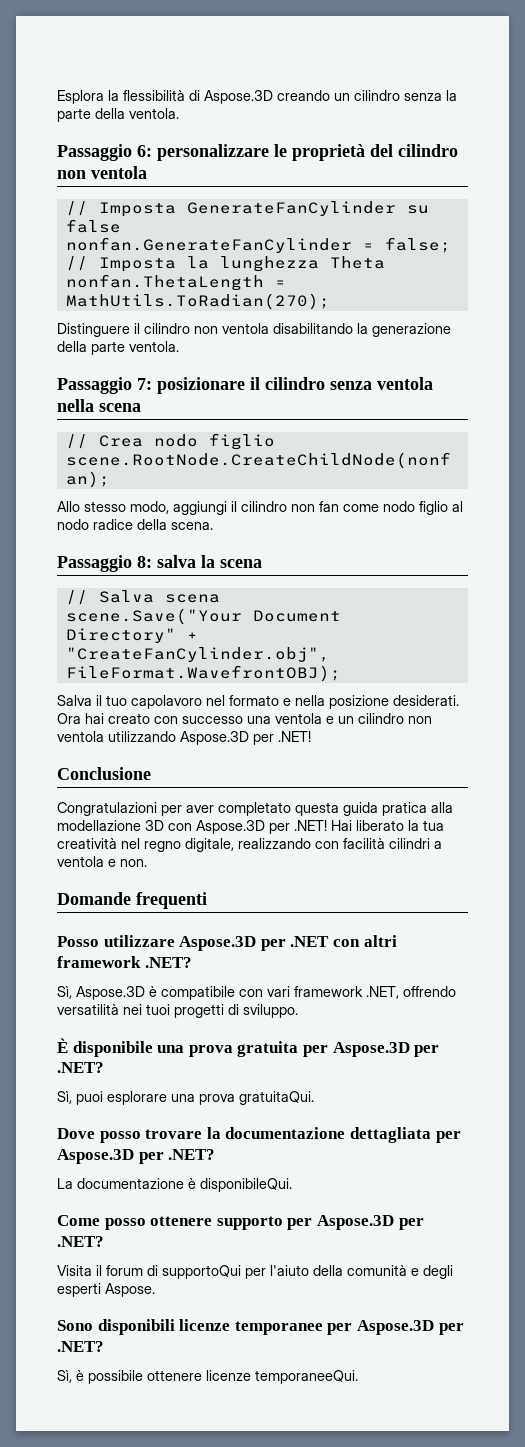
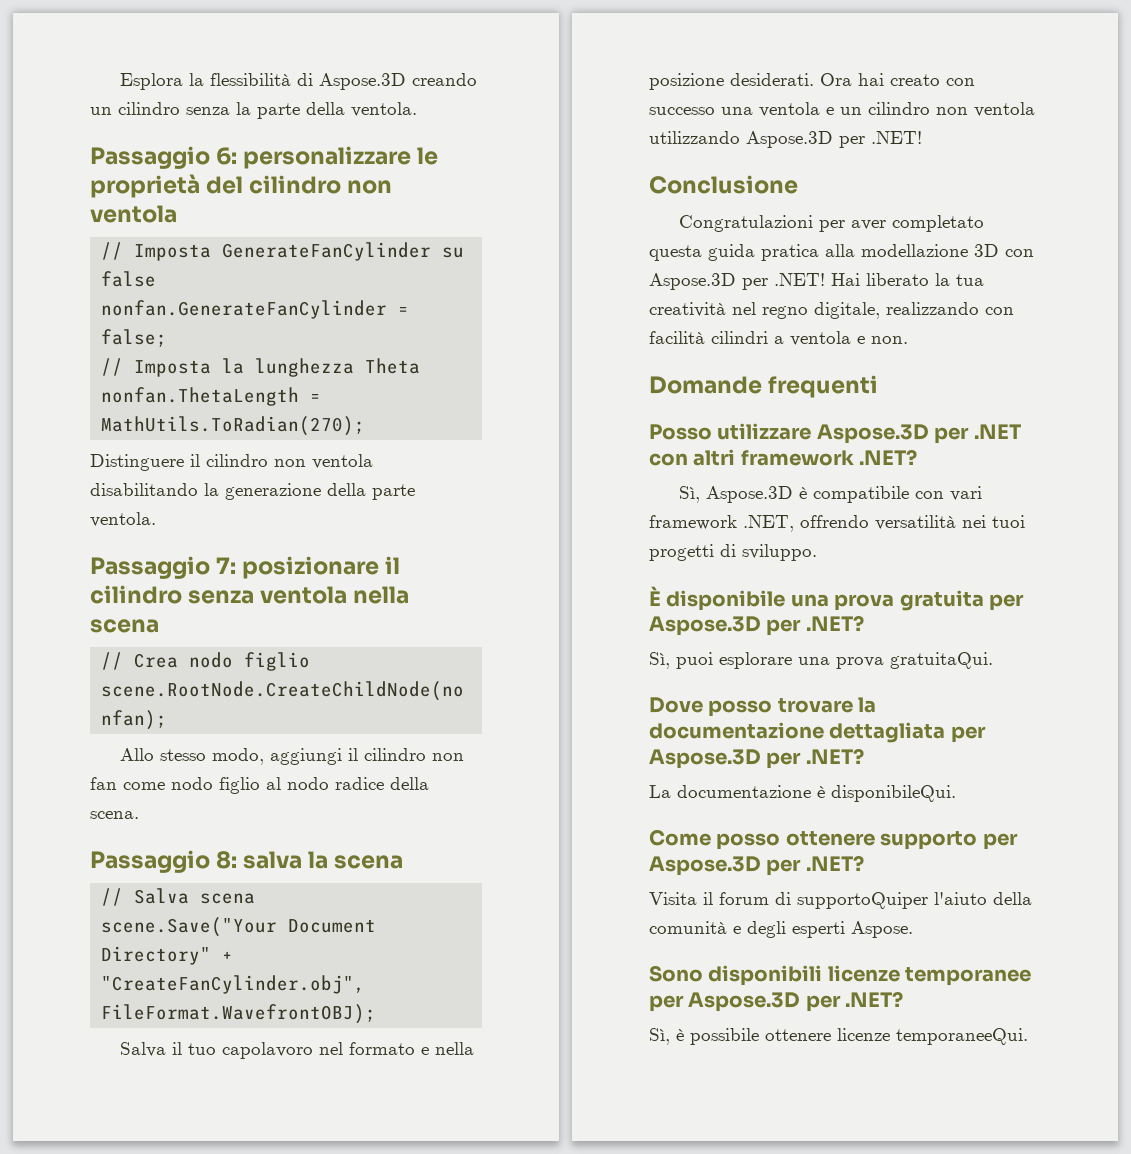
[162,1265,266,1279] supportoQui per -> [797,892,928,909] supportoQuiper

